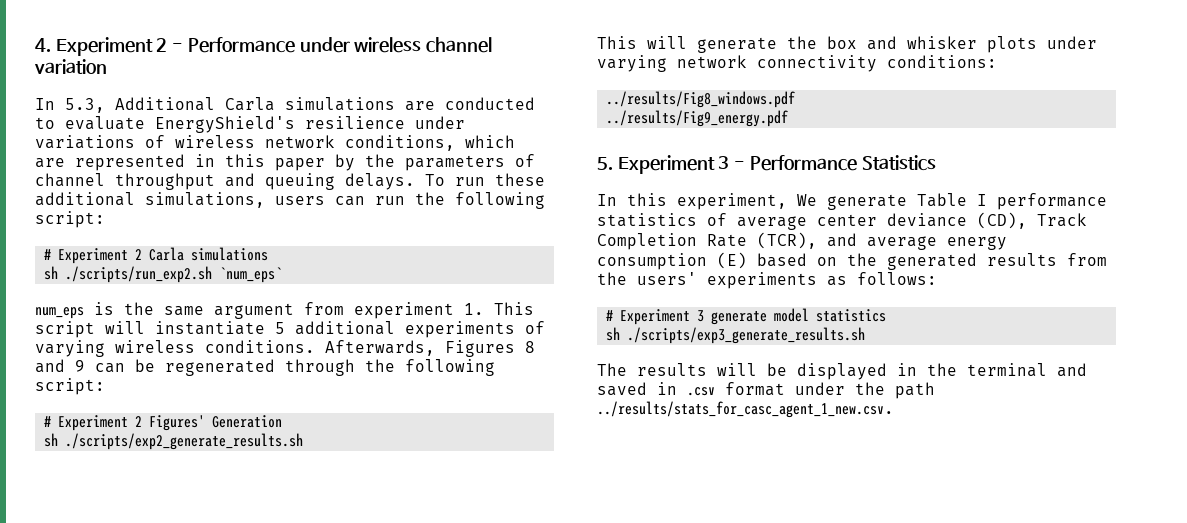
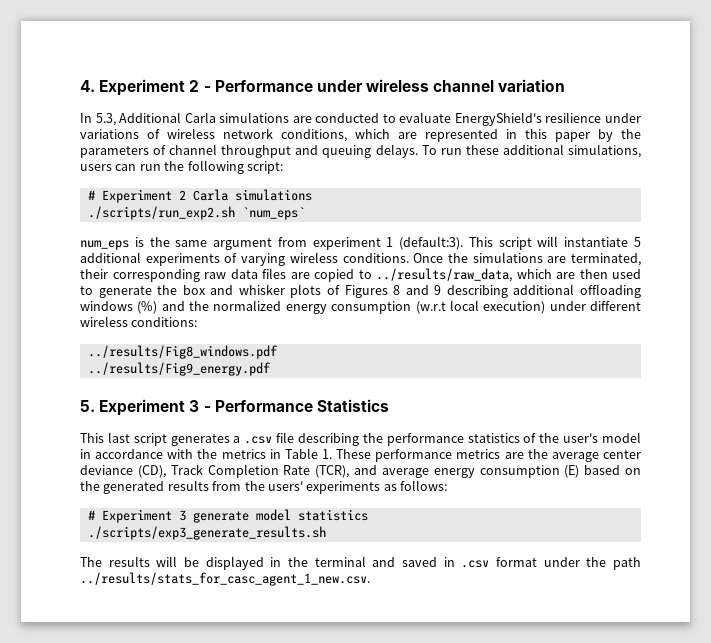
[44,266,59,280] sh -> (312, 195) none
[464,303,484,315] 1. -> [386,236,464,250] 1 (default:3).
[325,340,535,357] [35,359,495,376] [35,378,105,395] [44,415,283,431] [44,433,304,450] [597,36,687,49] Afterwards, Figures 8 and 9 can be regenerated through the following script: // # Experiment 2 Figures' Generation // sh ./scripts/exp2_generate_results.sh // This will -> [413,252,641,266] [80,268,641,282] [80,286,93,295] Once the simulations are terminated, their corresponding raw data files are copied to ../results/raw_data, which are then used to
[1047,36,1097,49] [597,55,877,72] under varying network connectivity -> [327,284,641,298] [80,300,641,314] [80,316,128,327] of Figures 8 and 9 describing additional offloading windows (%) and the normalized energy consumption (w.r.t local execution) under different wireless
[597,193,1107,210] [597,213,727,227] In this experiment, We generate Table I performance statistics of -> [80,432,641,446] [80,448,548,462] This last script generates a .csv file describing the performance statistics of the user's model in accordance with the metrics in Table 1. These performance metrics are the
[606,327,621,341] sh -> (368, 515) none

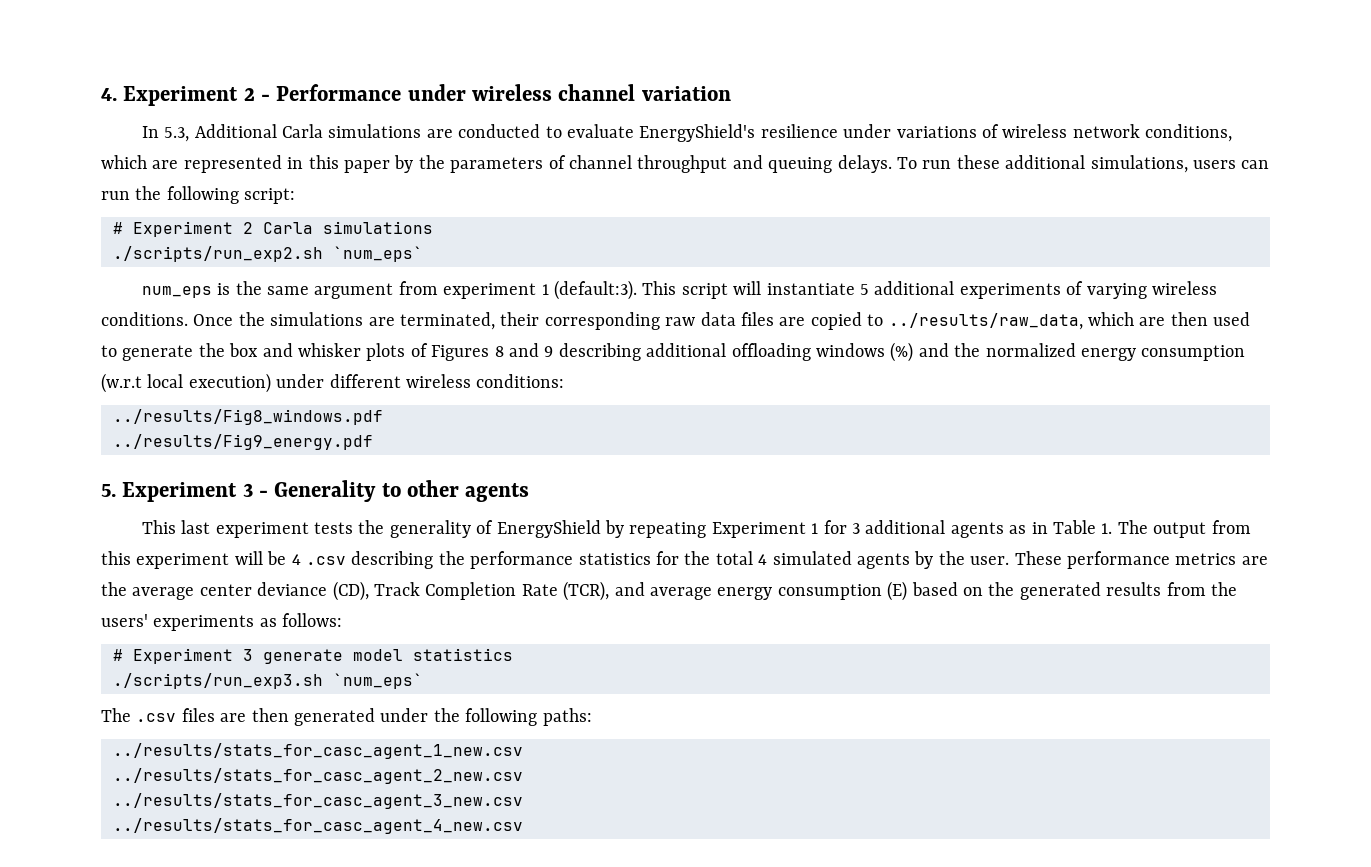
[214,399,389,412] [80,432,641,446] [80,448,332,459] Performance Statistics // This last script generates a .csv file describing the performance statistics of the user's model in accordance with the metrics in Table 1. -> [274,480,530,502] [141,520,1251,538] [101,551,1010,569] Generality to other agents // This last experiment tests the generality of EnergyShield by repeating Experiment 1 for 3 additional agents as in Table 1. The output from this experiment will be 4 .csv describing the performance statistics for the total 4 simulated agents by the user.
[87,526,326,540] [80,556,642,570] [80,572,370,586] ./scripts/exp3_generate_results.sh // The results will be displayed in the terminal and saved in .csv format under the path ../results/stats_for_casc_agent_1_new.csv. -> [113,673,423,689] [101,708,592,726] [113,743,523,759] [113,768,523,784] [113,793,523,809] [113,818,523,834] ./scripts/run_exp3.sh `num_eps` // The .csv files are then generated under the following paths: // ../results/stats_for_casc_agent_1_new.csv // ../results/stats_for_casc_agent_2_new.csv // ../results/stats_for_casc_agent_3_new.csv // ../results/stats_for_casc_agent_4_new.csv

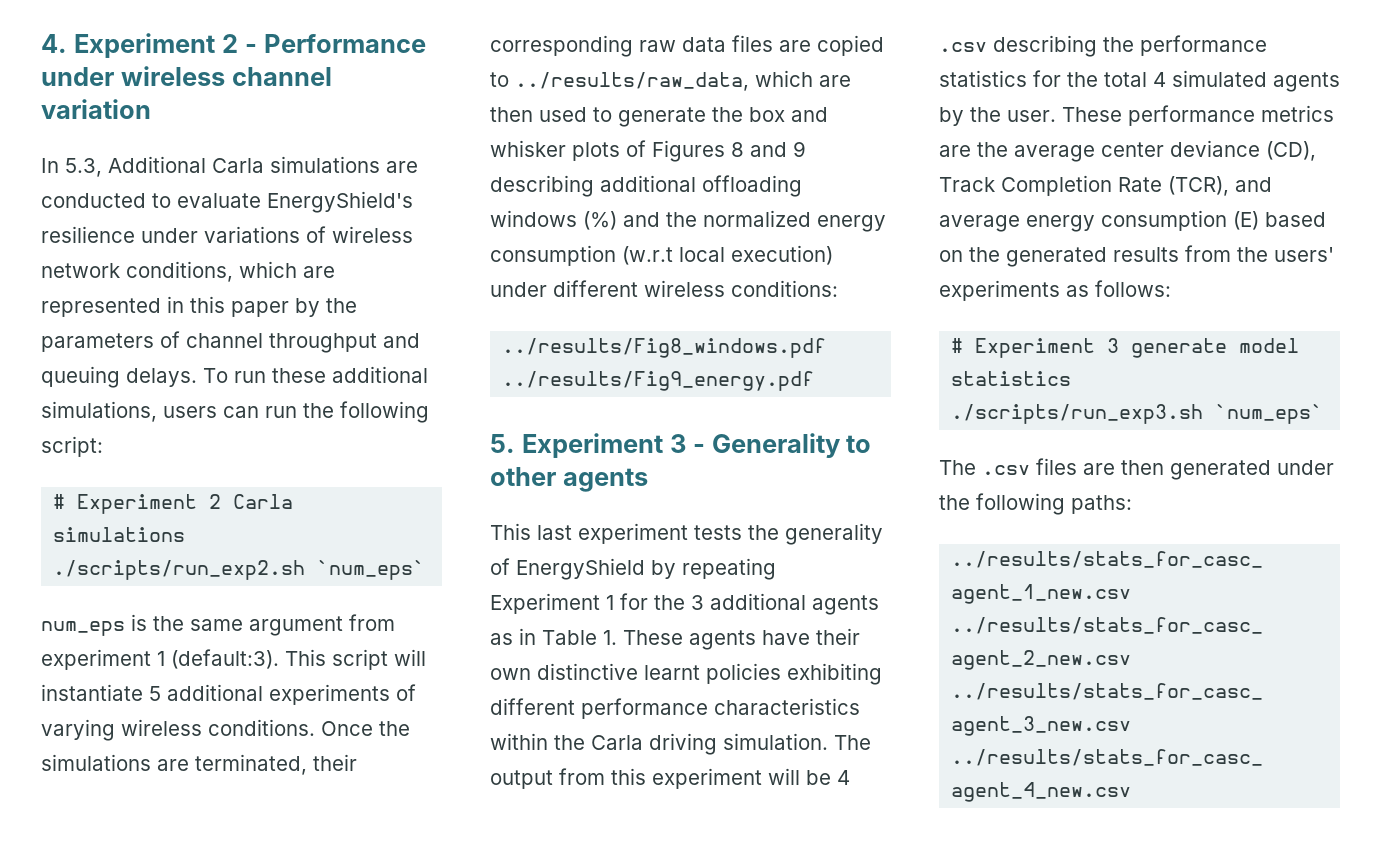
(847, 527) none -> [654,595,685,610] the
(1113, 528) none -> [623,628,860,650] [490,663,882,685] [490,698,860,719] [490,733,828,755] These agents have their own distinctive learnt policies exhibiting different performance characteristics within the Carla driving simulation.

